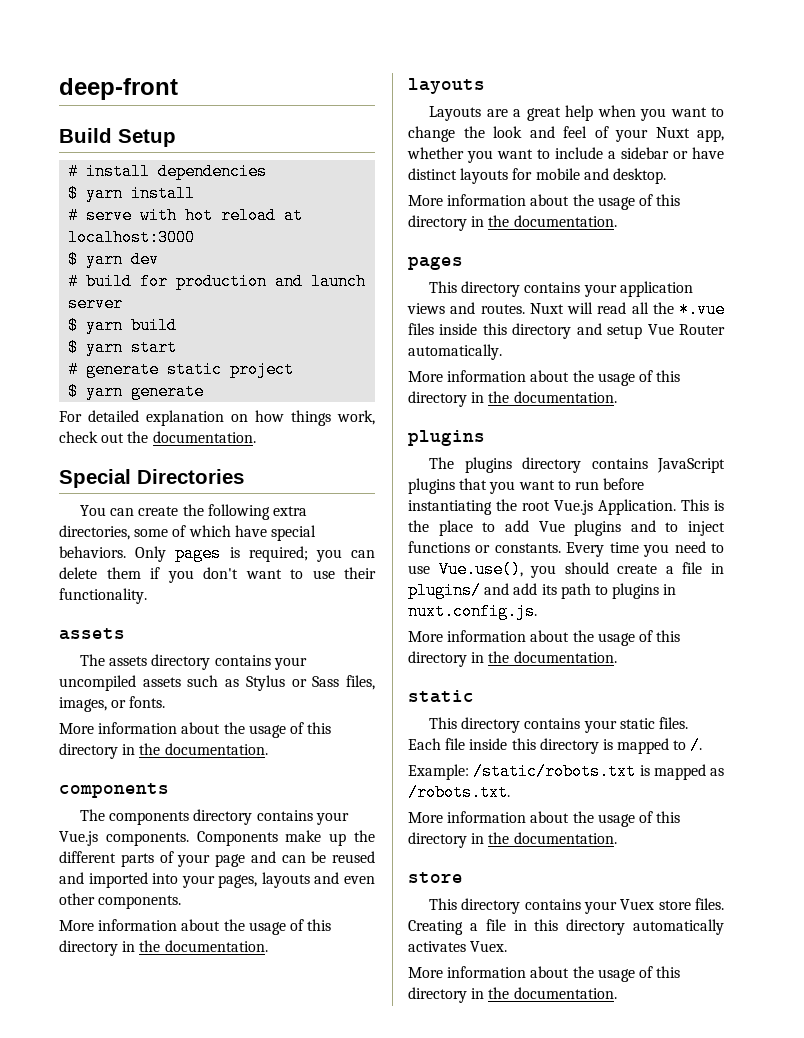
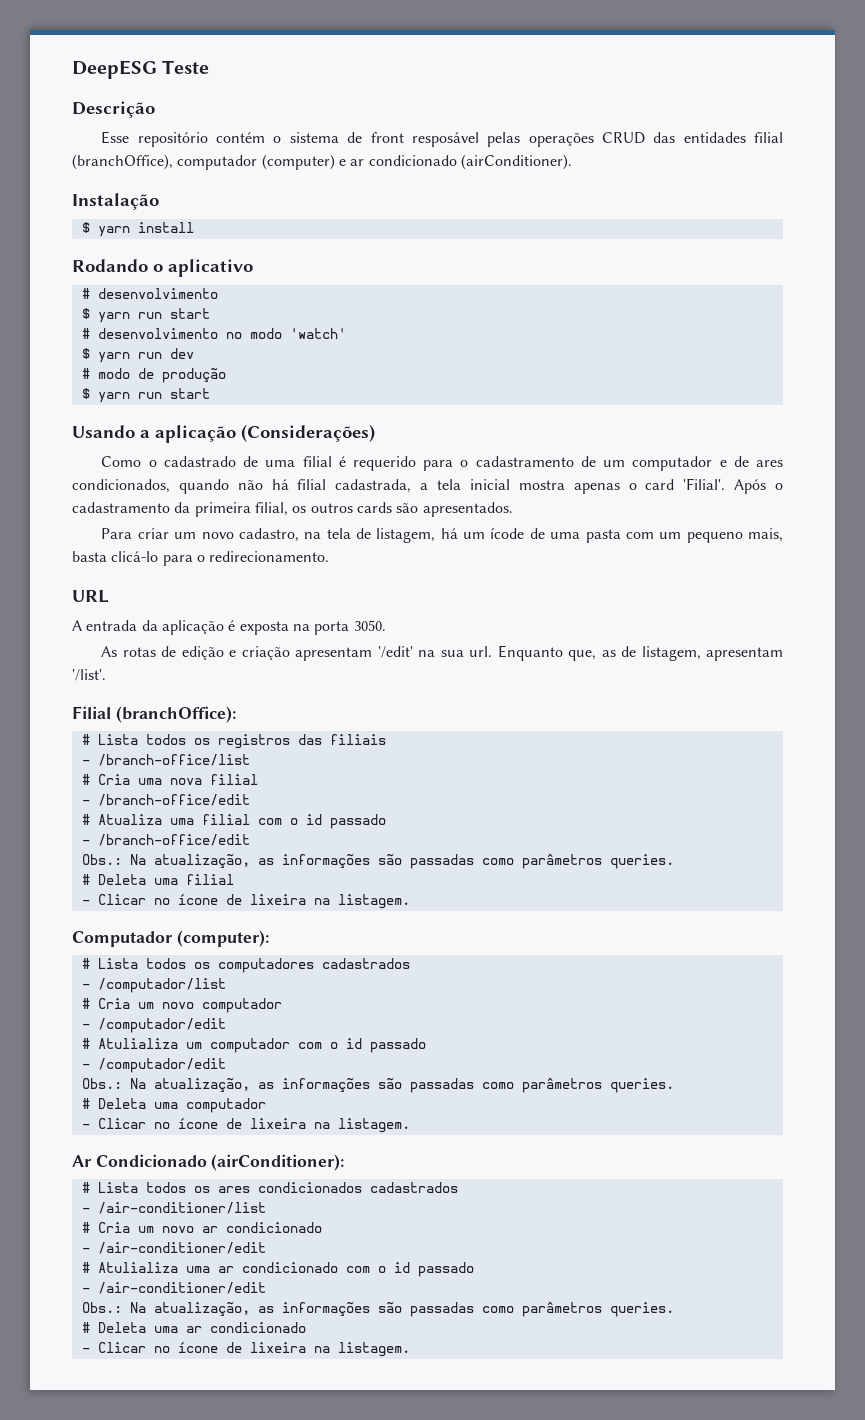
[59,78,178,100] [59,128,176,147] [68,163,268,180] [68,185,196,202] [68,207,304,224] [68,229,196,246] [68,251,160,268] [68,273,367,290] [68,295,124,312] [68,317,178,334] [68,339,178,356] [68,361,295,378] [68,383,205,400] [59,410,375,426] [59,431,256,443] [59,469,244,488] [80,504,308,520] [59,525,316,541] [59,545,375,562] [59,567,376,583] [59,588,147,604] [59,628,125,640] [80,654,307,670] [59,675,376,691] [59,696,166,712] [59,722,332,738] [59,743,268,759] [59,783,169,798] [80,809,349,825] [59,830,376,846] [59,851,375,867] [59,872,375,888] [59,893,182,909] [59,919,332,935] [59,940,268,956] [408,78,485,94] [429,105,724,121] [408,126,724,142] [407,147,724,163] [408,168,666,184] [408,194,681,210] [408,215,617,231] [408,256,463,270] [429,281,693,297] [407,301,725,318] [408,323,725,339] [408,344,502,360] [408,370,681,386] [408,391,617,407] [408,430,485,446] [429,457,725,473] [408,478,645,494] [408,499,724,515] [408,520,725,536] [408,541,724,557] [408,561,724,578] [408,582,677,599] [408,603,537,620] [408,630,681,646] [408,651,617,667] [408,690,474,703] [429,717,689,733] [408,737,703,754] [408,763,724,780] [408,784,510,801] [408,811,681,827] [408,832,617,848] [408,872,463,883] [429,898,724,914] [408,919,724,935] [408,941,508,952] [408,966,681,982] [408,987,617,1003] deep-front // Build Setup // # install dependencies // $ yarn install // # serve with hot reload at localhost:3000 // $ yarn dev // # build for production and launch server // $ yarn build // $ yarn start // # generate static project // $ yarn generate // For detailed explanation on how things work, check out the documentation. // Special Directories // You can create the following extra directories, some of which have special behaviors. Only pages is required; you can delete them if you don't want to use their functionality. // assets // The assets directory contains your uncompiled assets such as Stylus or Sass files, images, or fonts. // More information about the usage of this directory in the documentation. // components // The components directory contains your Vue.js components. Components make up the different parts of your page and can be reused and imported into your pages, layouts and even other components. // More information about the usage of this directory in the documentation. // layouts // Layouts are a great help when you want to change the look and feel of your Nuxt app, whether you want to include a sidebar or have distinct layouts for mobile and desktop. // More information about the usage of this directory in the documentation. // pages // This directory contains your application views and routes. Nuxt will read all the *.vue files inside this directory and setup Vue Router automatically. // More information about the usage of this directory in the documentation. // plugins // The plugins directory contains JavaScript plugins that you want to run before instantiating the root Vue.js Application. This is the place to add Vue plugins and to inject functions or constants. Every time you need to use Vue.use(), you should create a file in plugins/ and add its path to plugins in nuxt.config.js. // More information about the usage of this directory in the documentation. // static // This directory contains your static files. Each file inside this directory is mapped to /. // Example: /static/robots.txt is mapped as /robots.txt. // More information about the usage of this directory in the documentation. // store // This directory contains your Vuex store files. Creating a file in this directory automatically activates Vuex. // More information about the usage of this directory in the documentation. -> [72,60,210,79] [72,101,155,118] [101,131,783,147] [72,154,572,170] [72,193,159,210] [81,222,194,237] [72,259,253,277] [81,288,218,299] [81,308,210,323] [81,328,346,339] [81,348,194,363] [81,368,226,383] [81,388,210,403] [72,424,375,443] [101,456,783,471] [72,478,784,494] [72,502,513,517] [101,528,784,543] [72,551,330,566] [72,590,109,603] [72,620,386,635] [101,645,783,661] [72,669,106,681] [72,706,236,723] [81,734,386,749] [81,754,250,766] [81,774,258,785] [81,794,250,806] [81,814,386,829] [81,834,250,846] [81,854,674,869] [81,874,234,885] [81,894,410,909] [72,930,269,947] [81,958,410,973] [81,978,226,993] [81,998,282,1013] [81,1018,226,1033] [81,1038,426,1053] [81,1058,226,1073] [81,1078,674,1093] [81,1098,266,1113] [81,1118,410,1133] [72,1154,345,1171] [81,1182,458,1193] [81,1202,266,1214] [81,1222,322,1233] [81,1242,266,1254] [81,1262,474,1277] [81,1282,266,1294] [81,1302,674,1317] [81,1322,306,1333] [81,1342,410,1357] DeepESG Teste // Descrição // Esse repositório contém o sistema de front resposável pelas operações CRUD das entidades filial (branchOffice), computador (computer) e ar condicionado (airConditioner). // Instalação // $ yarn install // Rodando o aplicativo // # desenvolvimento // $ yarn run start // # desenvolvimento no modo 'watch' // $ yarn run dev // # modo de produção // $ yarn run start // Usando a aplicação (Considerações) // Como o cadastrado de uma filial é requerido para o cadastramento de um computador e de ares condicionados, quando não há filial cadastrada, a tela inicial mostra apenas o card 'Filial'. Após o cadastramento da primeira filial, os outros cards são apresentados. // Para criar um novo cadastro, na tela de listagem, há um ícode de uma pasta com um pequeno mais, basta clicá-lo para o redirecionamento. // URL // A entrada da aplicação é exposta na porta 3050. // As rotas de edição e criação apresentam '/edit' na sua url. Enquanto que, as de listagem, apresentam '/list'. // Filial (branchOffice): // # Lista todos os registros das filiais // - /branch-office/list // # Cria uma nova filial // - /branch-office/edit // # Atualiza uma filial com o id passado // - /branch-office/edit // Obs.: Na atualização, as informações são passadas como parâmetros queries. // # Deleta uma filial // - Clicar no ícone de lixeira na listagem. // Computador (computer): // # Lista todos os computadores cadastrados // - /computador/list // # Cria um novo computador // - /computador/edit // # Atulializa um computador com o id passado // - /computador/edit // Obs.: Na atualização, as informações são passadas como parâmetros queries. // # Deleta uma computador // - Clicar no ícone de lixeira na listagem. // Ar Condicionado (airConditioner): // # Lista todos os ares condicionados cadastrados // - /air-conditioner/list // # Cria um novo ar condicionado // - /air-conditioner/edit // # Atulializa uma ar condicionado com o id passado // - /air-conditioner/edit // Obs.: Na atualização, as informações são passadas como parâmetros queries. // # Deleta uma ar condicionado // - Clicar no ícone de lixeira na listagem.

